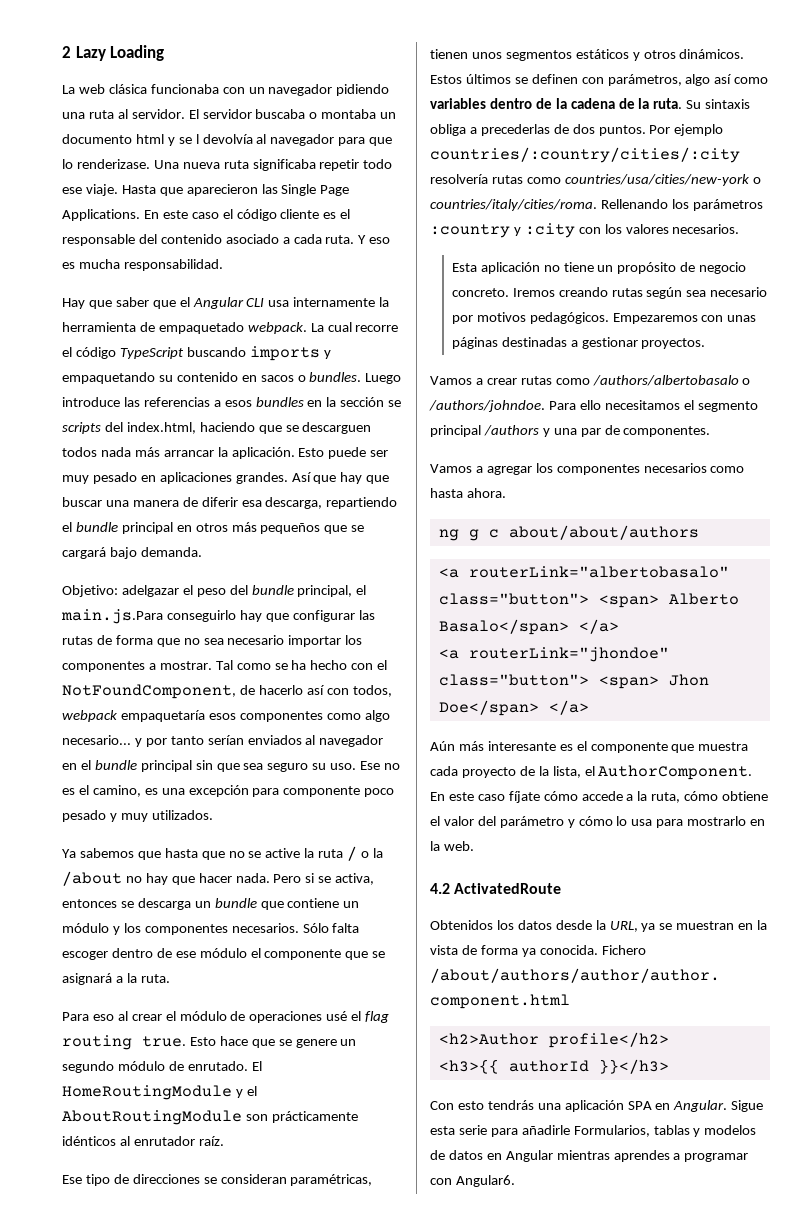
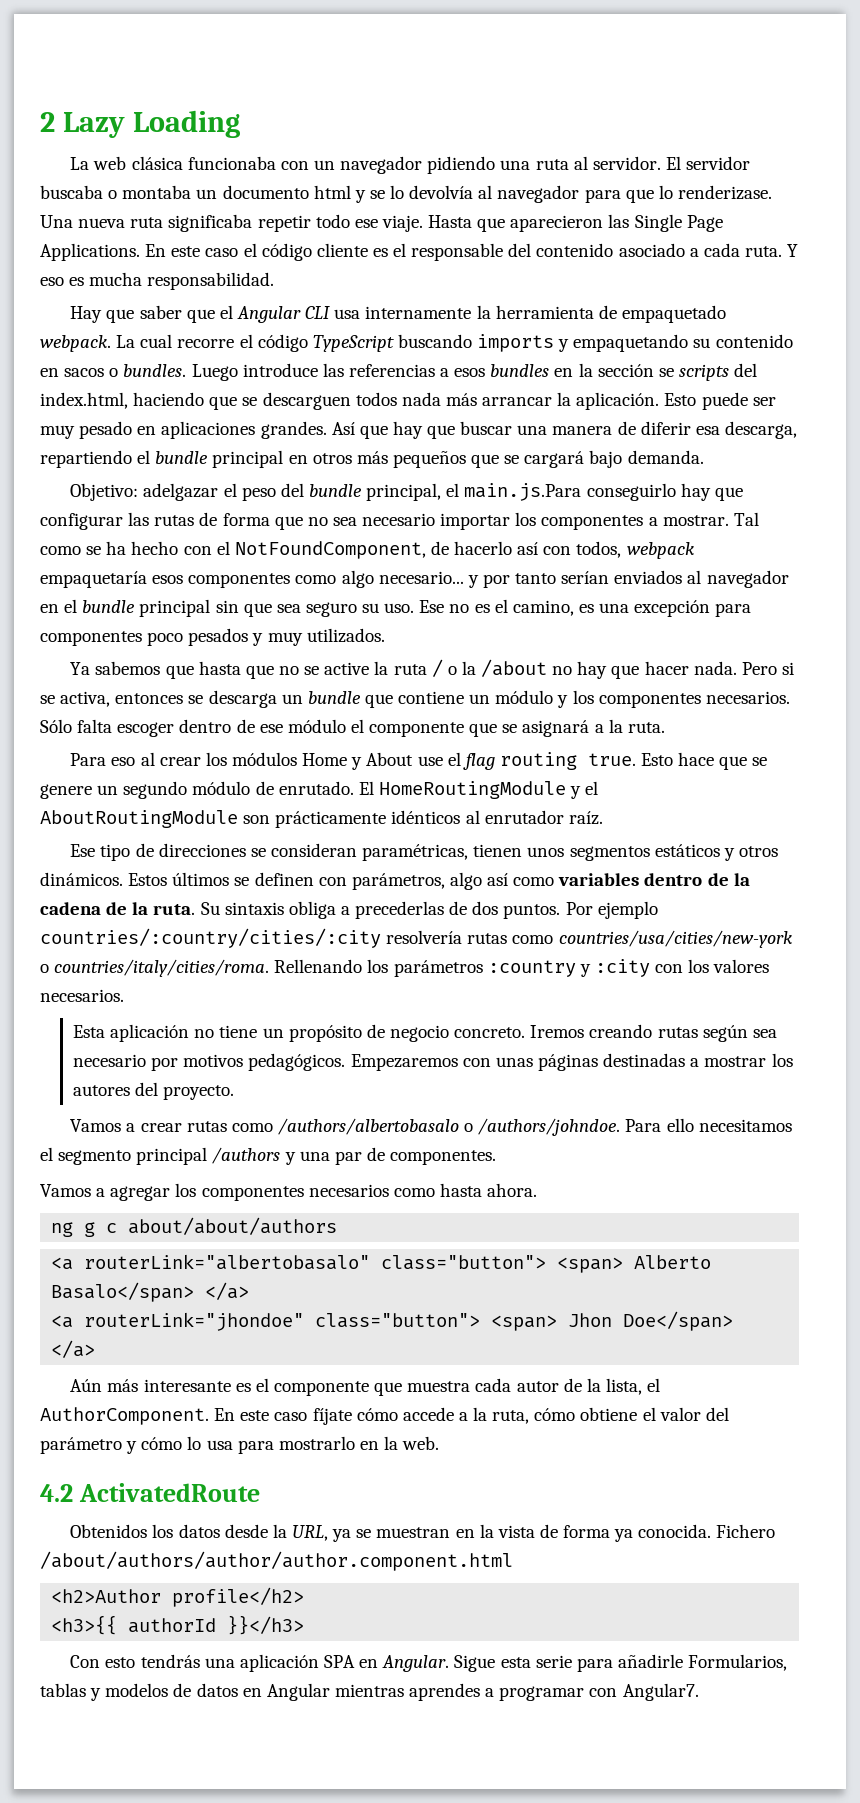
[195,134,199,144] l -> [390,185,405,199] lo
[283,786,395,797] [62,810,106,822] componente poco pesado -> [40,628,249,646] componentes poco pesados
[165,1011,348,1023] el módulo de operaciones usé -> [205,752,443,770] los módulos Home y About use
[581,337,706,349] gestionar proyectos. -> [704,1053,793,1067] [73,1082,235,1100] mostrar los autores del proyecto.
[461,767,516,778] proyecto -> [516,1381,559,1392] autor
[455,1175,515,1187] Angular6. -> [622,1683,699,1701] Angular7.

